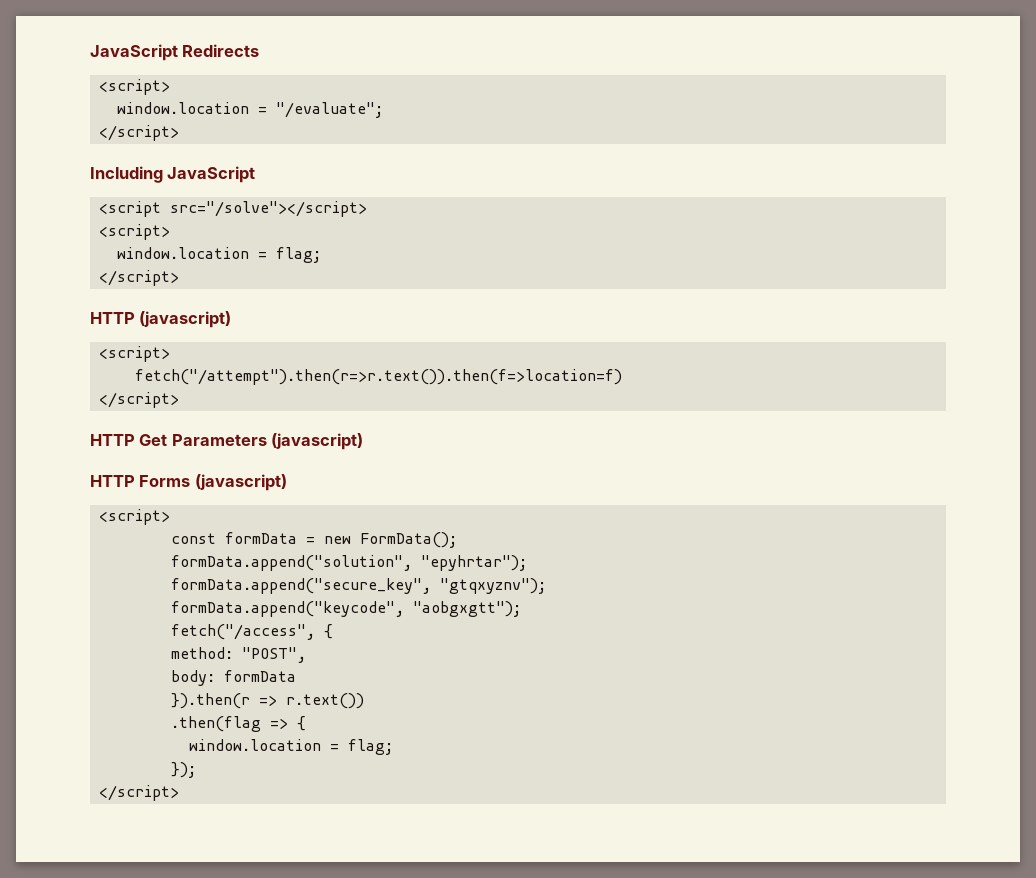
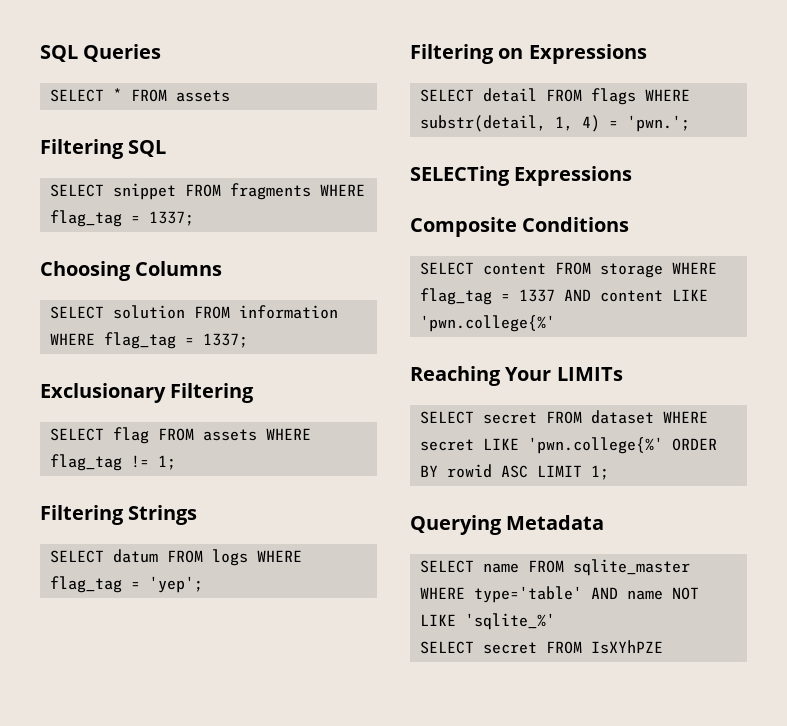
[90,44,260,61] [99,79,170,95] [117,102,383,118] [99,125,179,141] [90,166,256,183] [99,201,367,217] [99,224,170,240] [117,247,321,263] [99,270,179,286] [90,311,232,328] [99,346,170,362] [135,369,622,385] [99,392,179,408] [90,433,364,450] [90,474,287,491] [99,509,170,525] [171,532,457,548] [171,555,527,571] [171,578,546,594] [171,601,521,617] [171,624,333,640] [171,647,306,663] [171,670,296,686] [171,693,364,709] [171,716,306,732] [189,739,393,755] [171,762,196,778] [99,785,179,801] JavaScript Redirects // <script> // window.location = "/evaluate"; // </script> // Including JavaScript // <script src="/solve"></script> // <script> // window.location = flag; // </script> // HTTP (javascript) // <script> // fetch("/attempt").then(r=>r.text()).then(f=>location=f) // </script> // HTTP Get Parameters (javascript) // HTTP Forms (javascript) // <script> // const formData = new FormData(); // formData.append("solution", "epyhrtar"); // formData.append("secure_key", "gtqxyznv"); // formData.append("keycode", "aobgxgtt"); // fetch("/access", { // method: "POST", // body: formData // }).then(r => r.text()) // .then(flag => { // window.location = flag; // }); // </script> -> [40,44,162,62] [49,88,230,102] [40,139,167,159] [49,183,365,200] [49,210,194,227] [40,261,223,281] [49,305,338,319] [49,332,248,349] [40,383,255,403] [49,427,311,444] [49,454,176,471] [40,505,198,525] [49,549,302,566] [49,576,203,593] [410,44,647,64] [419,88,690,105] [419,115,690,132] [410,166,633,186] [410,217,630,237] [419,262,717,278] [419,288,708,305] [419,315,555,332] [410,366,623,386] [419,410,708,424] [419,437,717,454] [419,464,609,480] [410,515,605,535] [419,559,690,576] [419,586,699,603] [419,613,555,630] [419,640,663,654] SQL Queries // SELECT * FROM assets // Filtering SQL // SELECT snippet FROM fragments WHERE flag_tag = 1337; // Choosing Columns // SELECT solution FROM information WHERE flag_tag = 1337; // Exclusionary Filtering // SELECT flag FROM assets WHERE flag_tag != 1; // Filtering Strings // SELECT datum FROM logs WHERE flag_tag = 'yep'; // Filtering on Expressions // SELECT detail FROM flags WHERE substr(detail, 1, 4) = 'pwn.'; // SELECTing Expressions // Composite Conditions // SELECT content FROM storage WHERE flag_tag = 1337 AND content LIKE 'pwn.college{%' // Reaching Your LIMITs // SELECT secret FROM dataset WHERE secret LIKE 'pwn.college{%' ORDER BY rowid ASC LIMIT 1; // Querying Metadata // SELECT name FROM sqlite_master WHERE type='table' AND name NOT LIKE 'sqlite_%' // SELECT secret FROM IsXYhPZE

